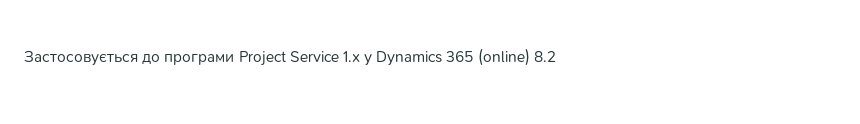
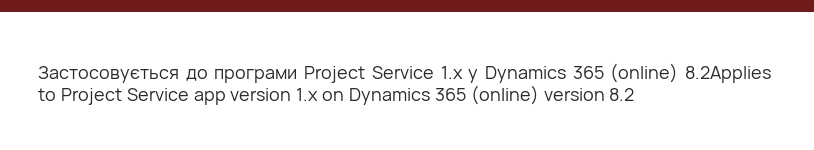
(530, 57) none -> [685,66,771,83] [38,85,605,105] 8.2Applies to Project Service app version 1.x on Dynamics 365 (online) version

